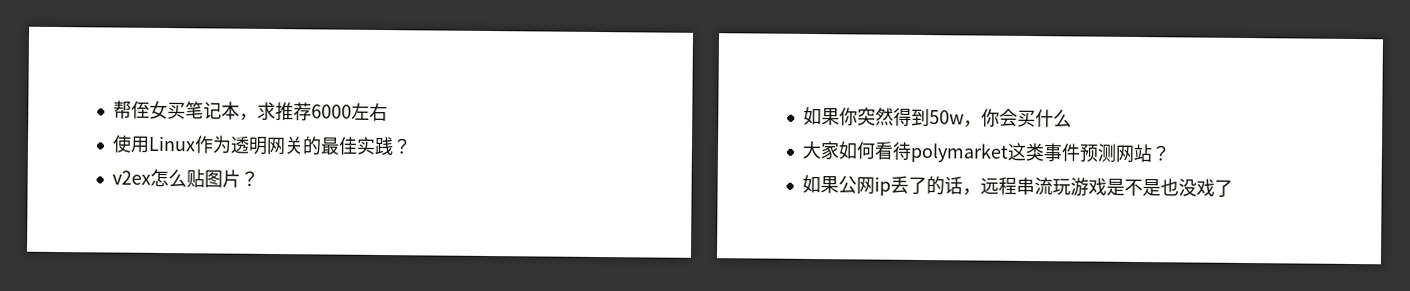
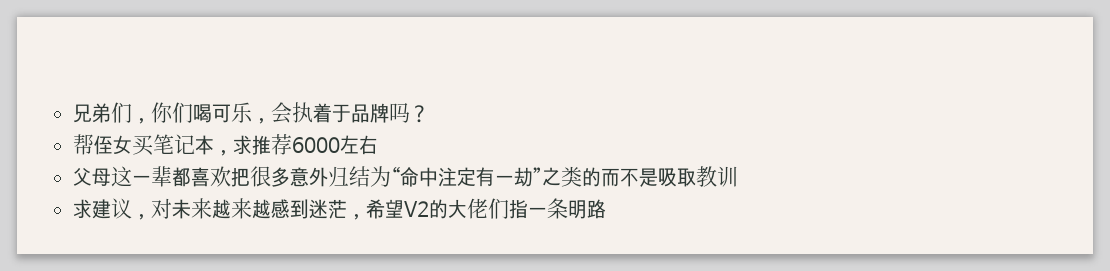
(112, 109) none -> [73,102,430,124] 兄弟们，你们喝可乐，会执着于品牌吗？ //
[111,134,412,156] [111,168,259,188] [802,106,1072,128] [801,140,1171,163] [801,174,1233,197] 使用Linux作为透明网关的最佳实践？ // v2ex怎么贴图片？ // 如果你突然得到50w，你会买什么 // 大家如何看待polymarket这类事件预测网站？ // 如果公网ip丢了的话，远程串流玩游戏是不是也没戏了 -> [73,166,739,187] [73,198,607,220] 父母这一辈都喜欢把很多意外归结为“命中注定有一劫”之类的而不是吸取教训 // 求建议，对未来越来越感到迷茫，希望V2的大佬们指一条明路

